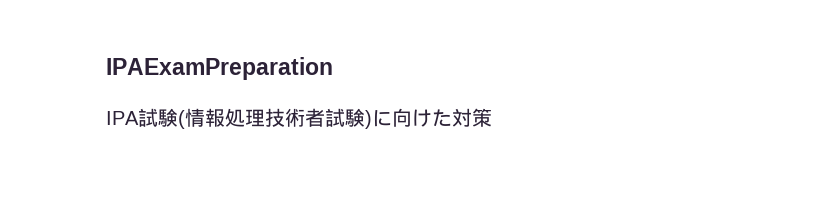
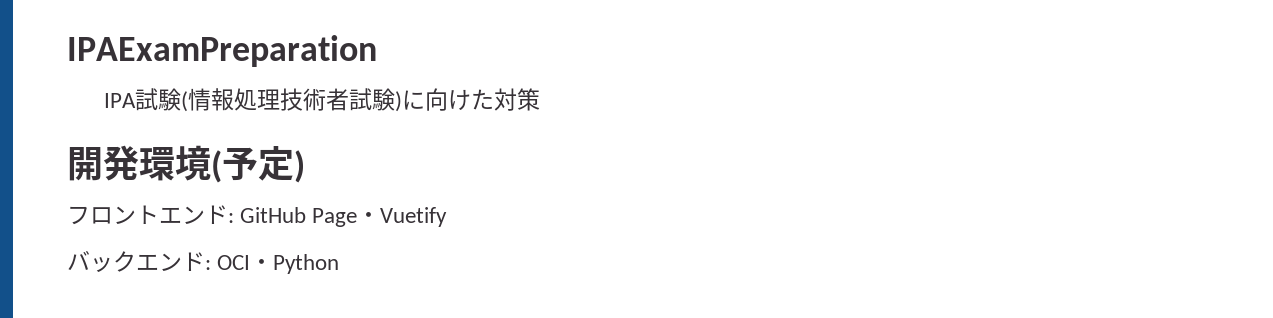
(492, 117) none -> [67,145,305,183] [67,205,448,227] [67,251,340,274] // 開発環境(予定) // フロントエンド: GitHub Page・Vuetify // バックエンド: OCI・Python

